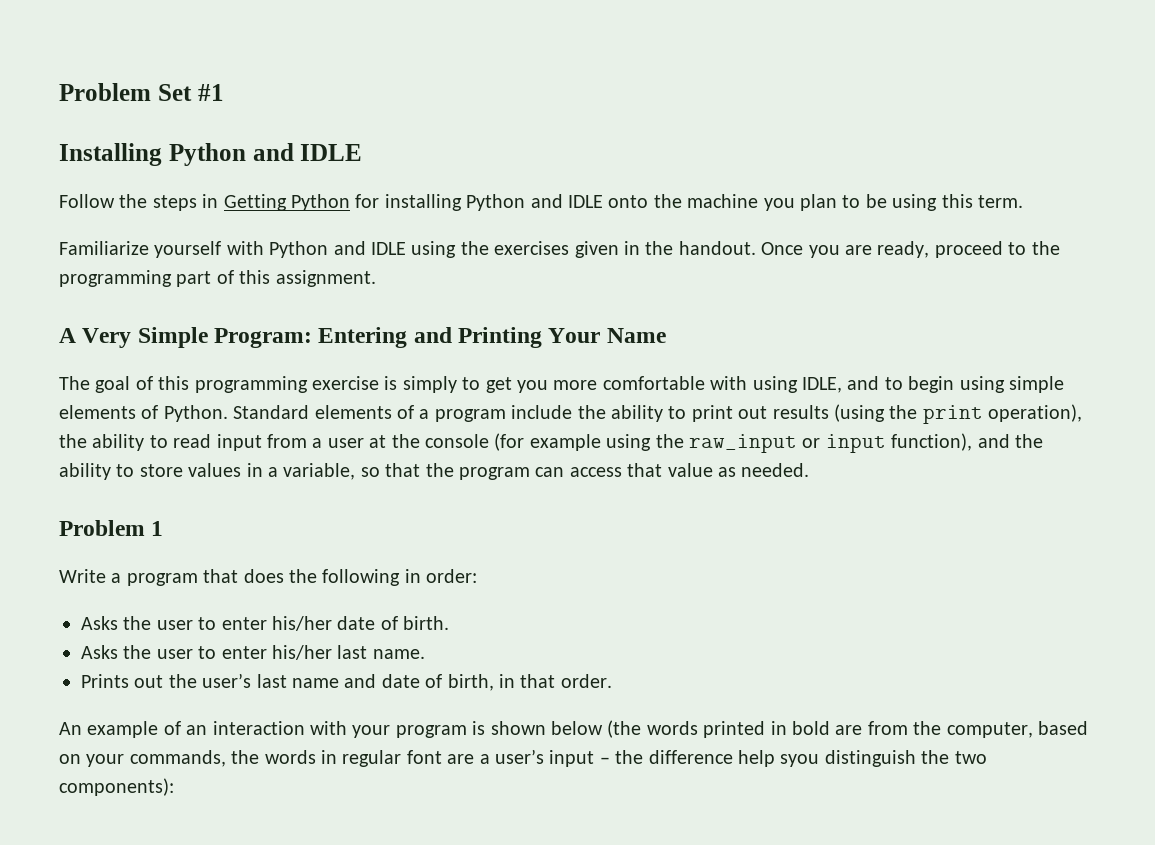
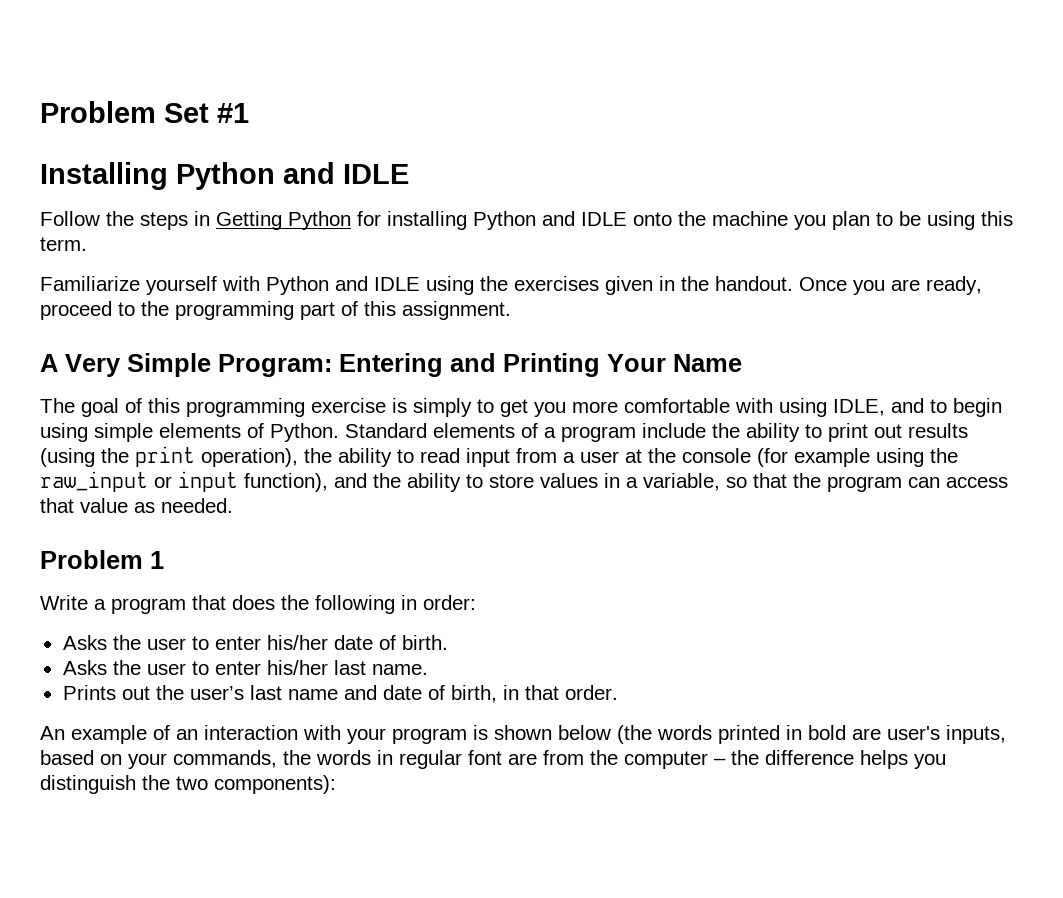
[867,721,1033,738] from the computer, -> [887,725,1006,744] user's inputs,
[479,749,595,767] a user’s input -> [543,750,708,769] from the computer
[737,750,820,767] help syou -> [860,750,946,769] helps you

